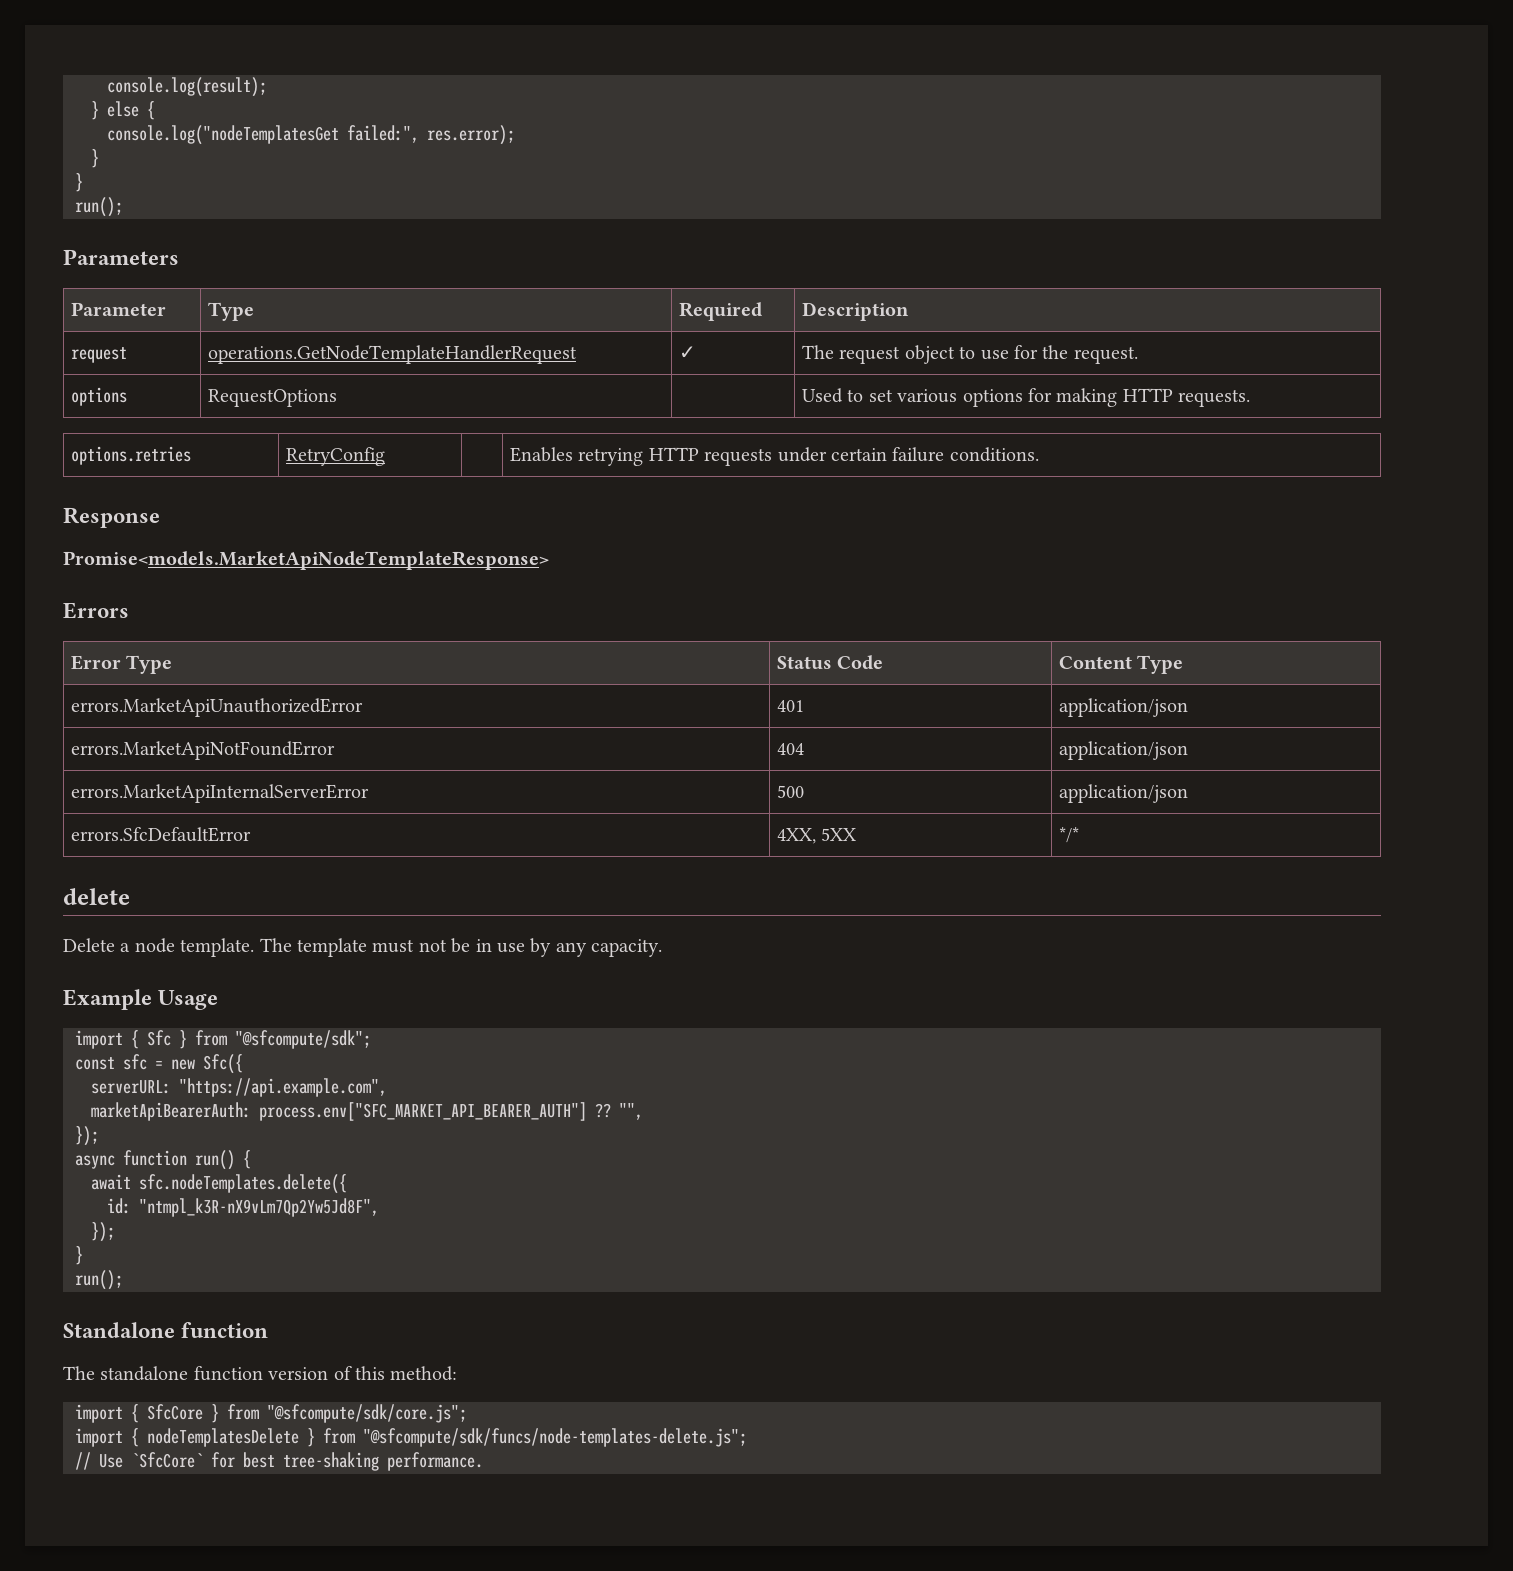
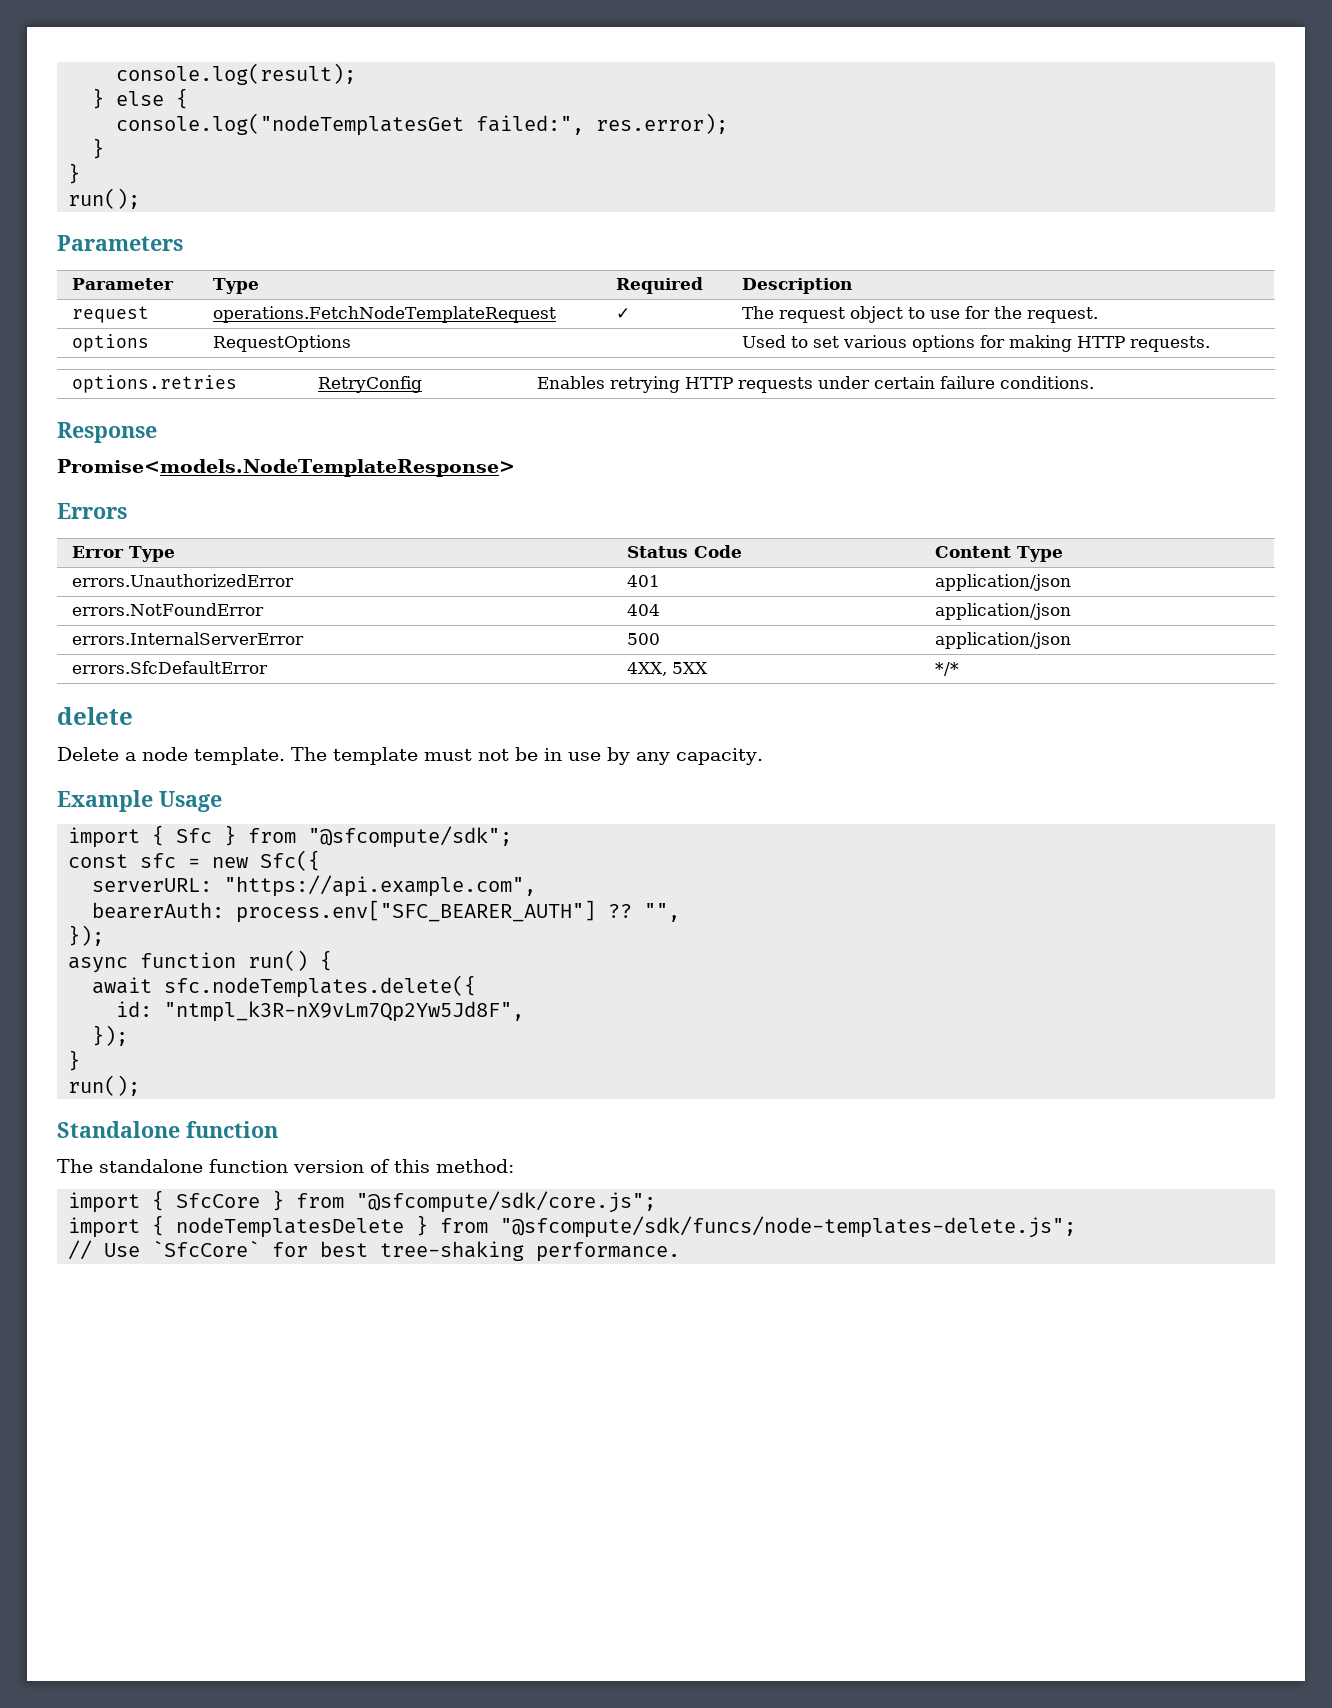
[208,345,578,364] operations.GetNodeTemplateHandlerRequest -> [212,306,556,323] operations.FetchNodeTemplateRequest
[63,551,549,570] Promise<models.MarketApiNodeTemplateResponse> -> [57,459,515,477] Promise<models.NodeTemplateResponse>
[71,698,364,717] errors.MarketApiUnauthorizedError -> [71,574,294,587] errors.UnauthorizedError
[71,741,336,760] errors.MarketApiNotFoundError -> [71,603,264,616] errors.NotFoundError
[71,784,370,803] errors.MarketApiInternalServerError -> [71,632,304,645] errors.InternalServerError
[91,1102,587,1121] marketApiBearerAuth: process.env["SFC_MARKET_API_BEARER_AUTH"] -> [92,900,597,923] bearerAuth: process.env["SFC_BEARER_AUTH"]

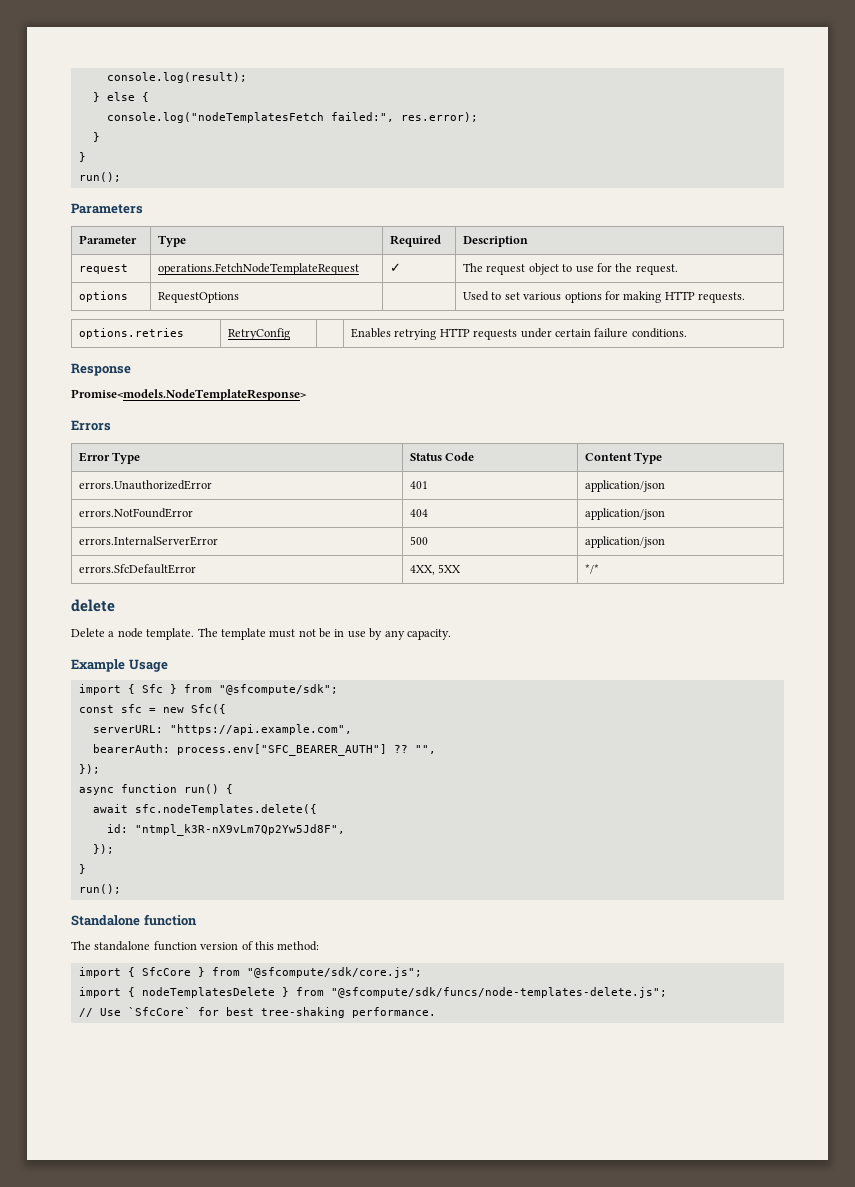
[116,113,465,136] console.log("nodeTemplatesGet -> [106,112,324,123] console.log("nodeTemplatesFetch

